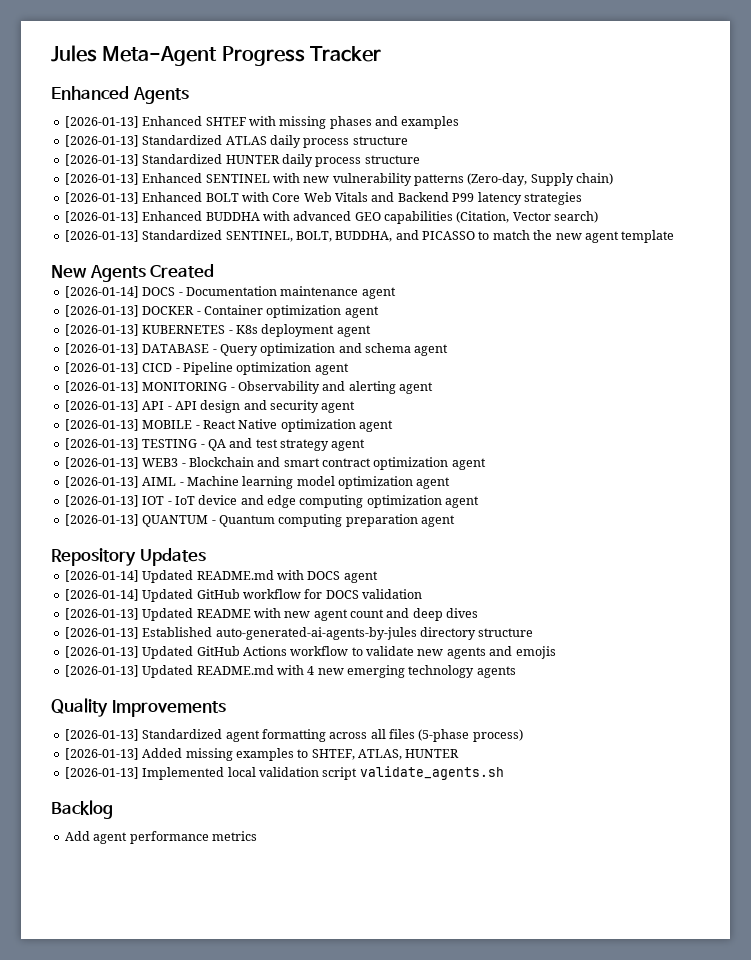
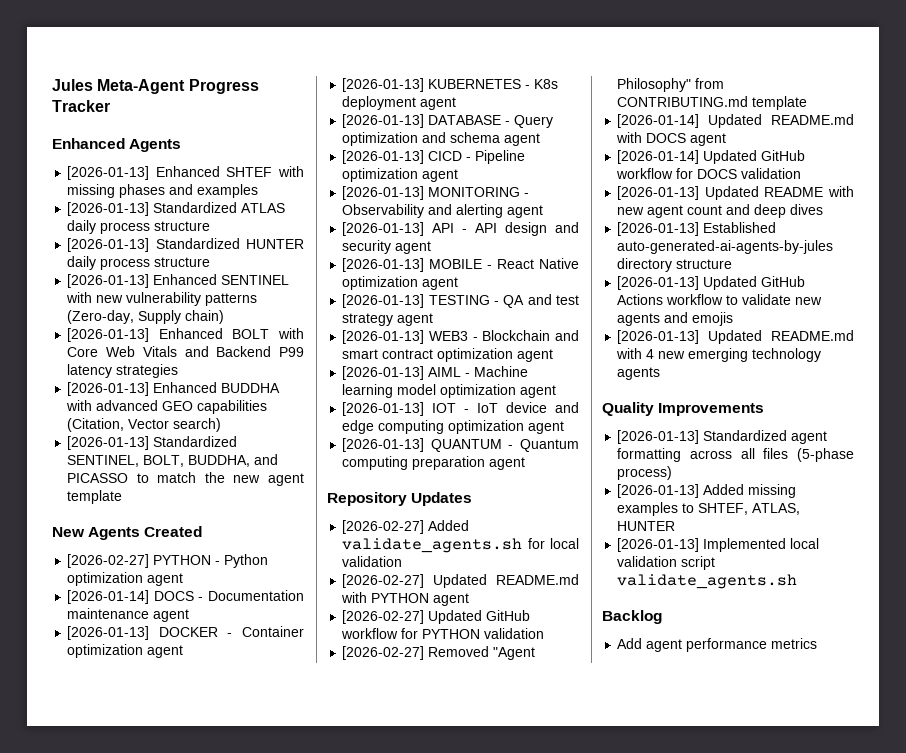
(215, 271) none -> [67,554,269,568] [67,572,184,586] // [2026-02-27] PYTHON - Python optimization agent
(206, 557) none -> [342,520,470,534] [342,538,579,553] [342,556,403,567] [342,574,579,588] [341,592,470,606] [342,610,531,624] [341,628,545,639] [342,646,536,660] [617,78,725,92] [617,96,808,110] // [2026-02-27] Added validate_agents.sh for local validation // [2026-02-27] Updated README.md with PYTHON agent // [2026-02-27] Updated GitHub workflow for PYTHON validation // [2026-02-27] Removed "Agent Philosophy" from CONTRIBUTING.md template

